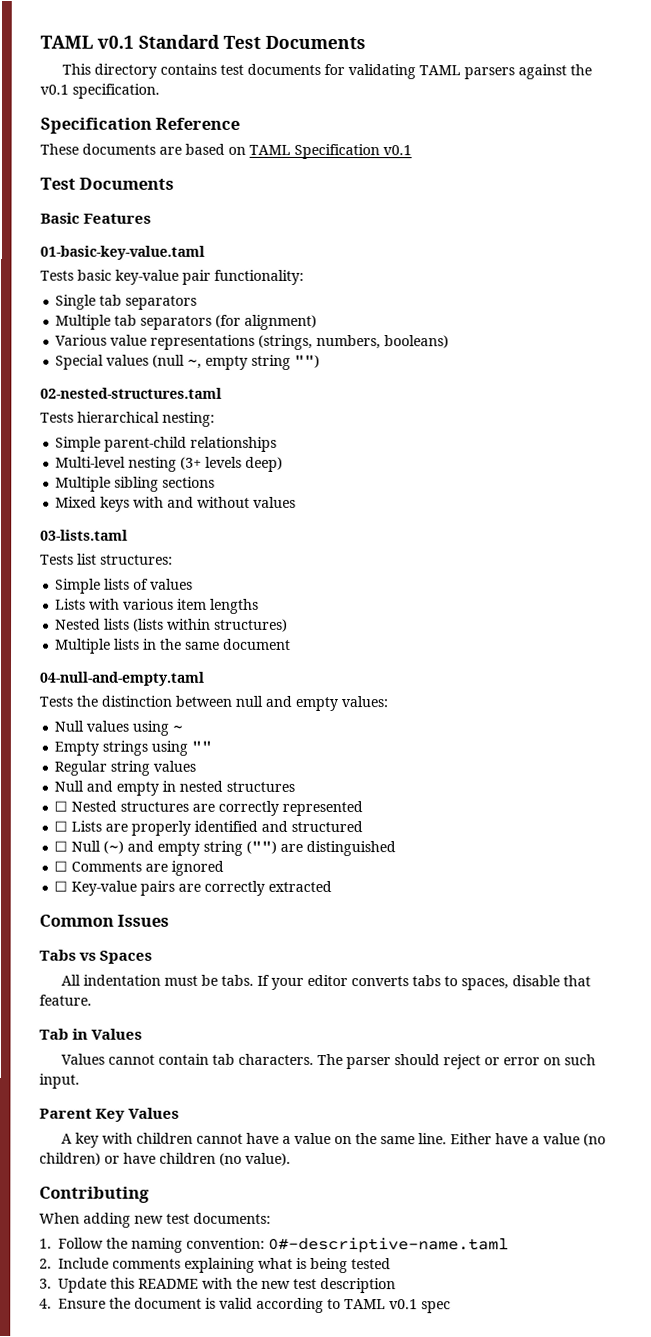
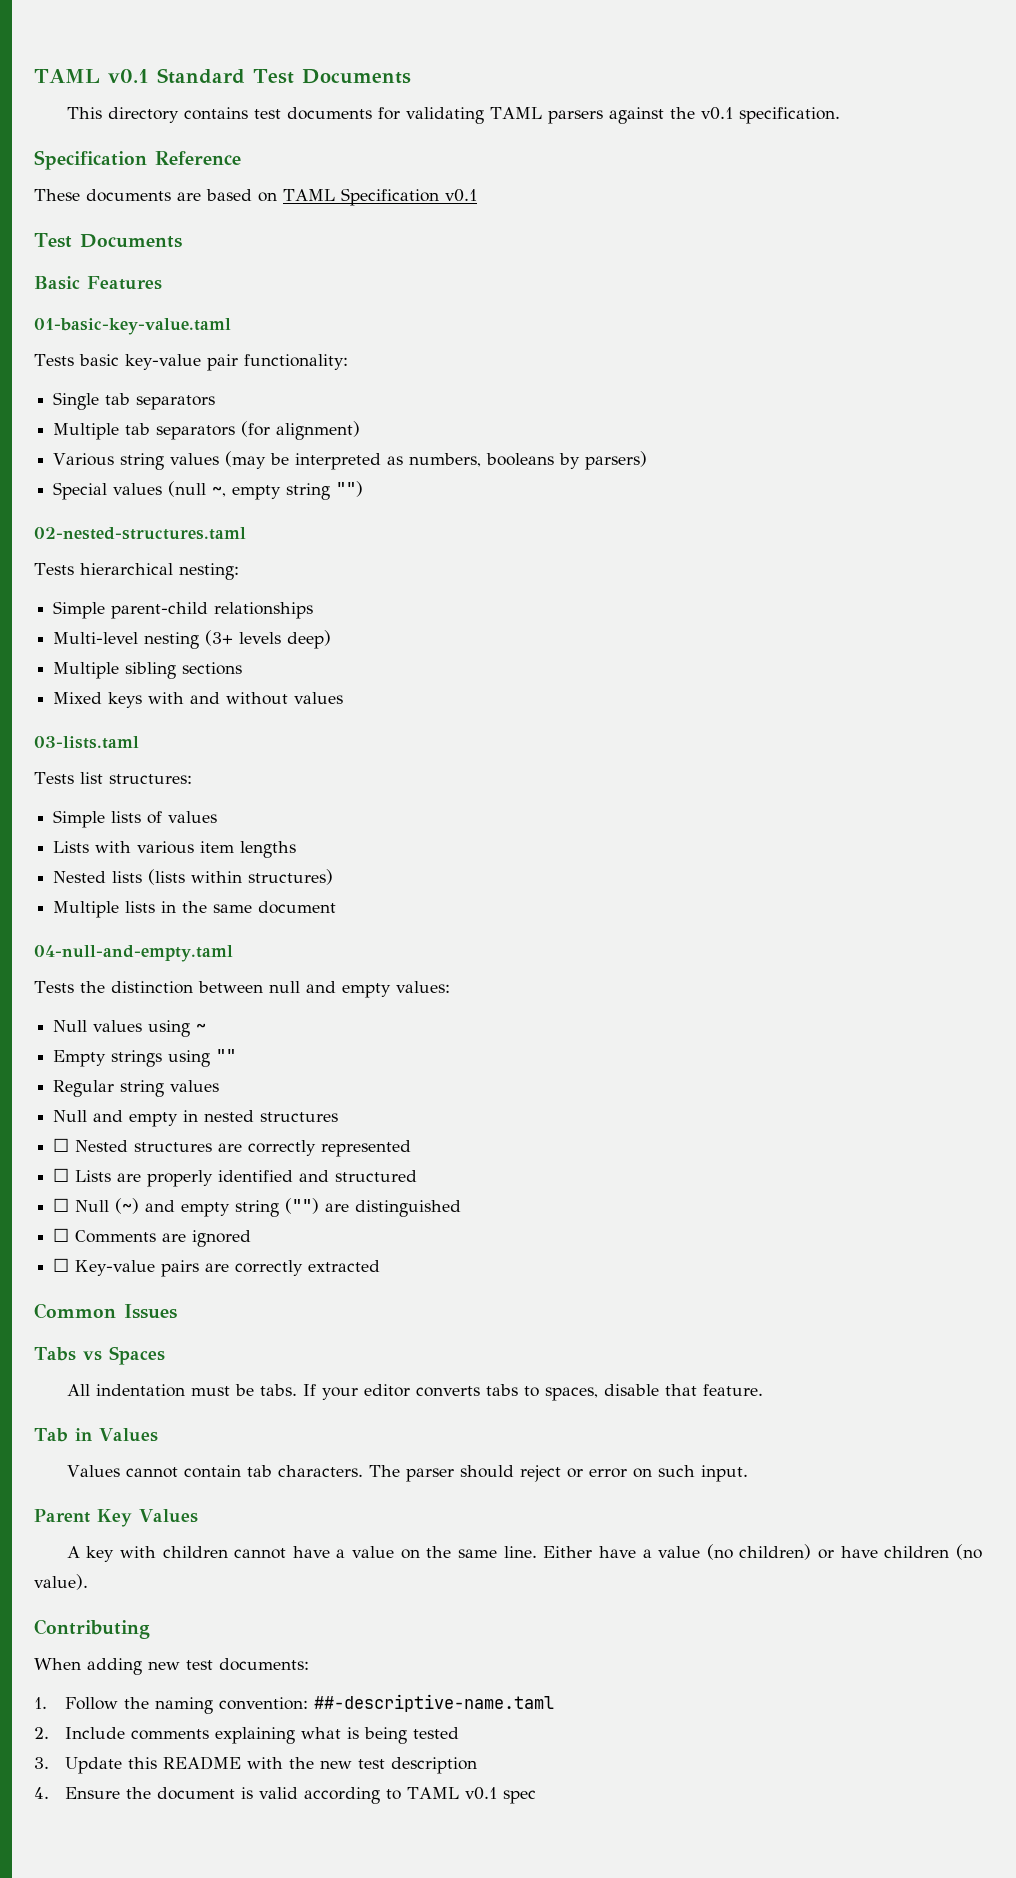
[110,334,450,350] value representations (strings, numbers, booleans) -> [120,451,648,470] string values (may be interpreted as numbers, booleans by parsers)
[268,1236,509,1254] 0#-descriptive-name.taml -> [314,1694,555,1712] ##-descriptive-name.taml

